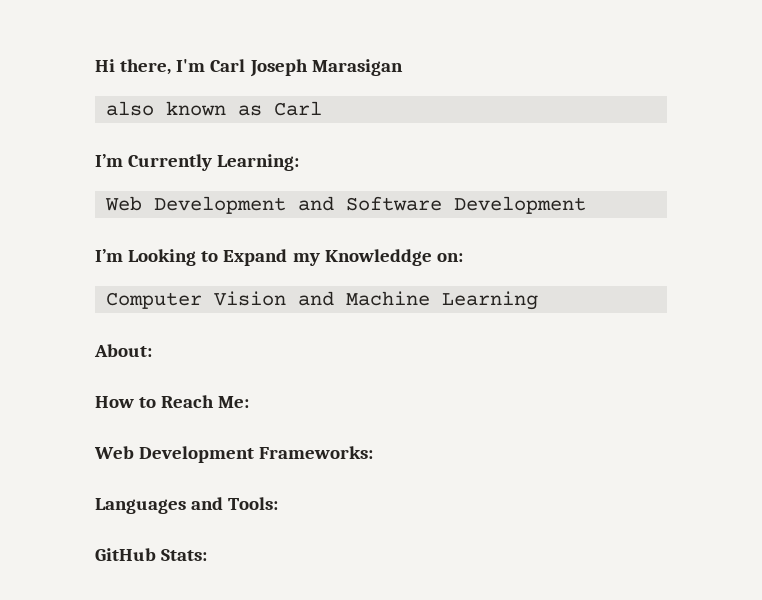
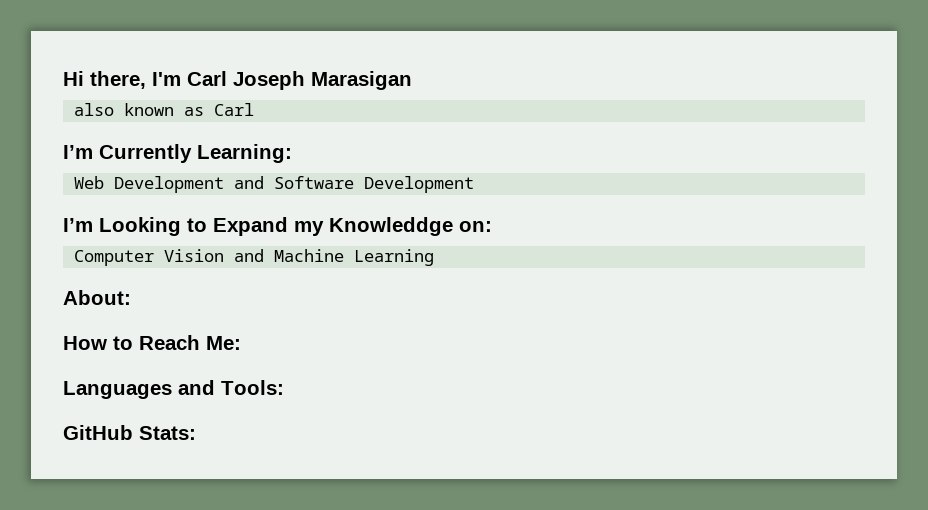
[94,446,374,463] // Web Development Frameworks: -> (241, 343) none

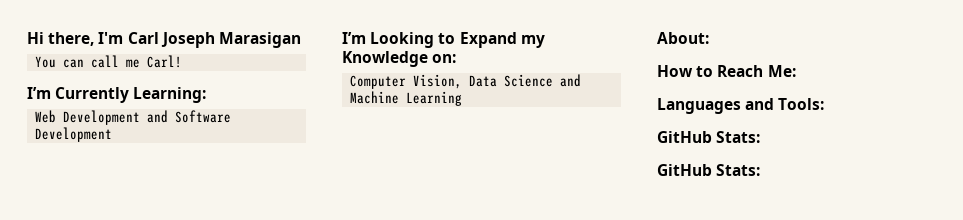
[73,103,254,116] also known as Carl -> [35,55,183,68] You can call me Carl!
[329,217,453,236] Knowleddge -> [342,51,428,67] Knowledge
[163,249,224,262] Vision -> [413,74,554,89] Vision, Data Science
(196, 433) none -> [657,164,761,176] // GitHub Stats:

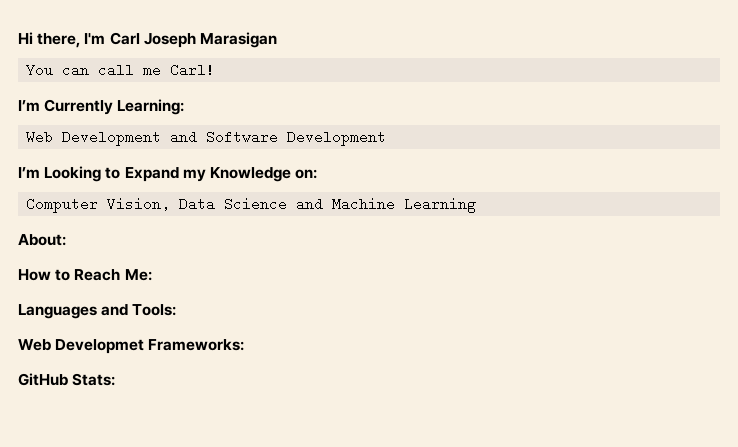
[657,131,761,143] GitHub Stats: -> [18,339,245,354] Web Developmet Frameworks:

